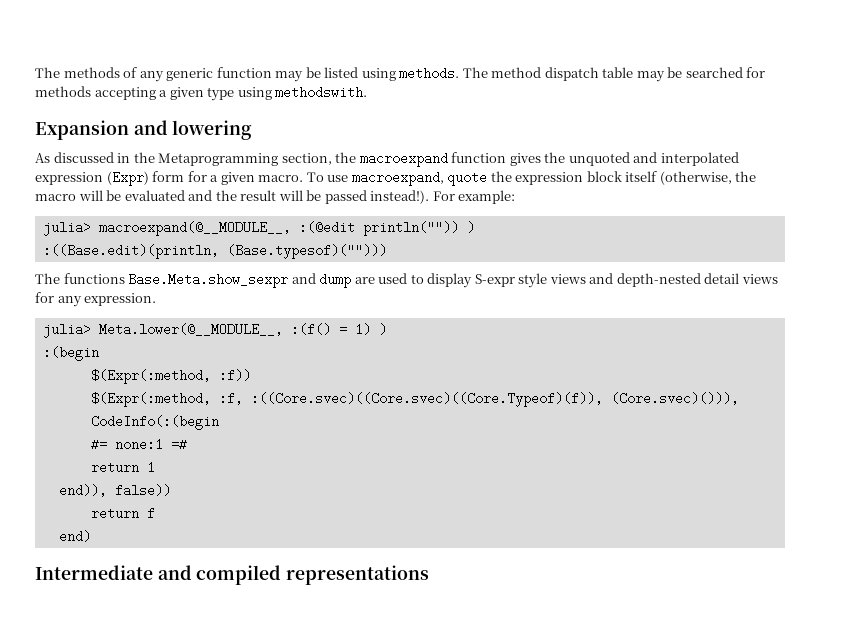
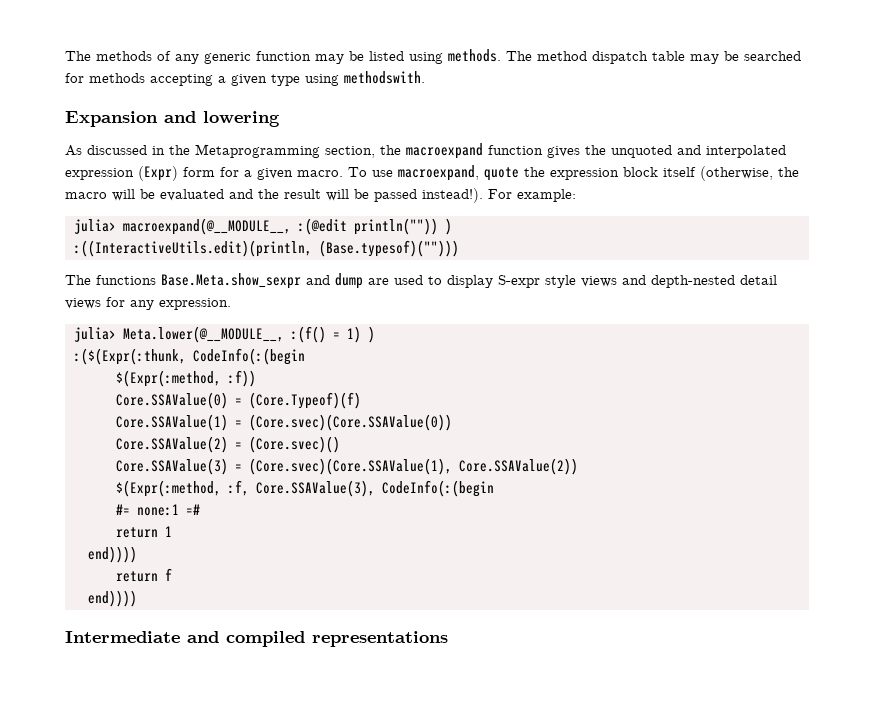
[42,244,219,259] :((Base.edit)(println, -> [74,240,312,257] :((InteractiveUtils.edit)(println,
[42,346,99,361] :(begin -> [74,348,305,365] :($(Expr(:thunk, CodeInfo(:(begin
(251, 375) none -> [116,392,361,409] [116,414,452,431] [116,436,340,453] [116,458,578,475] // Core.SSAValue(0) = (Core.Typeof)(f) // Core.SSAValue(1) = (Core.svec)(Core.SSAValue(0)) // Core.SSAValue(2) = (Core.svec)() // Core.SSAValue(3) = (Core.svec)(Core.SSAValue(1), Core.SSAValue(2))
[250,392,739,407] :((Core.svec)((Core.svec)((Core.Typeof)(f)), (Core.svec)())), -> [256,480,375,497] Core.SSAValue(3),
[58,484,171,497] end)), false)) -> [88,546,137,563] end))))
[58,530,91,543] end) -> [88,590,137,607] end))))

